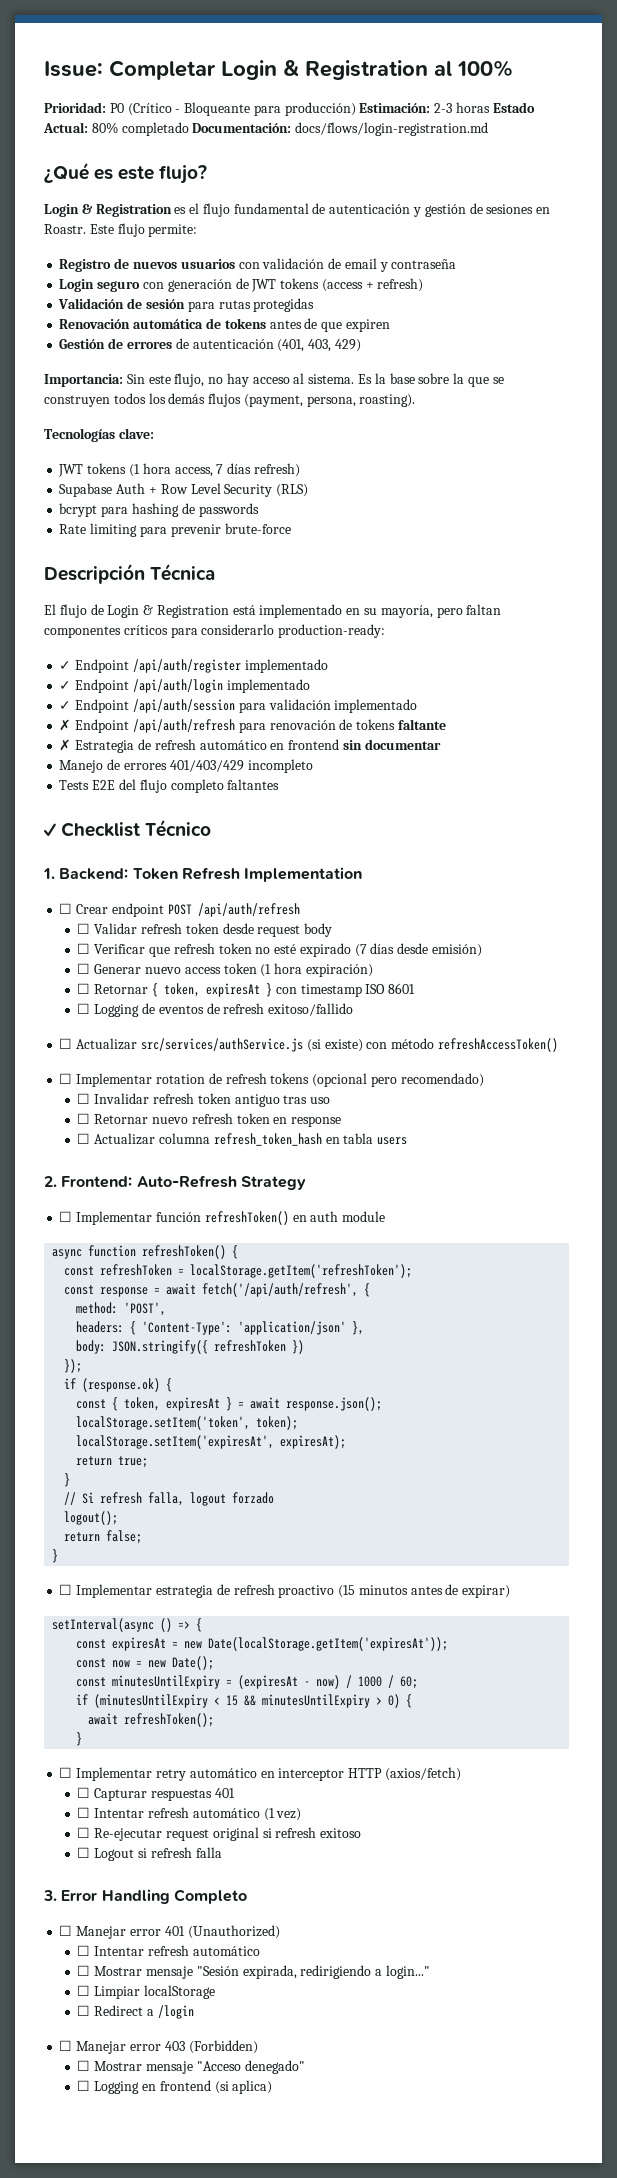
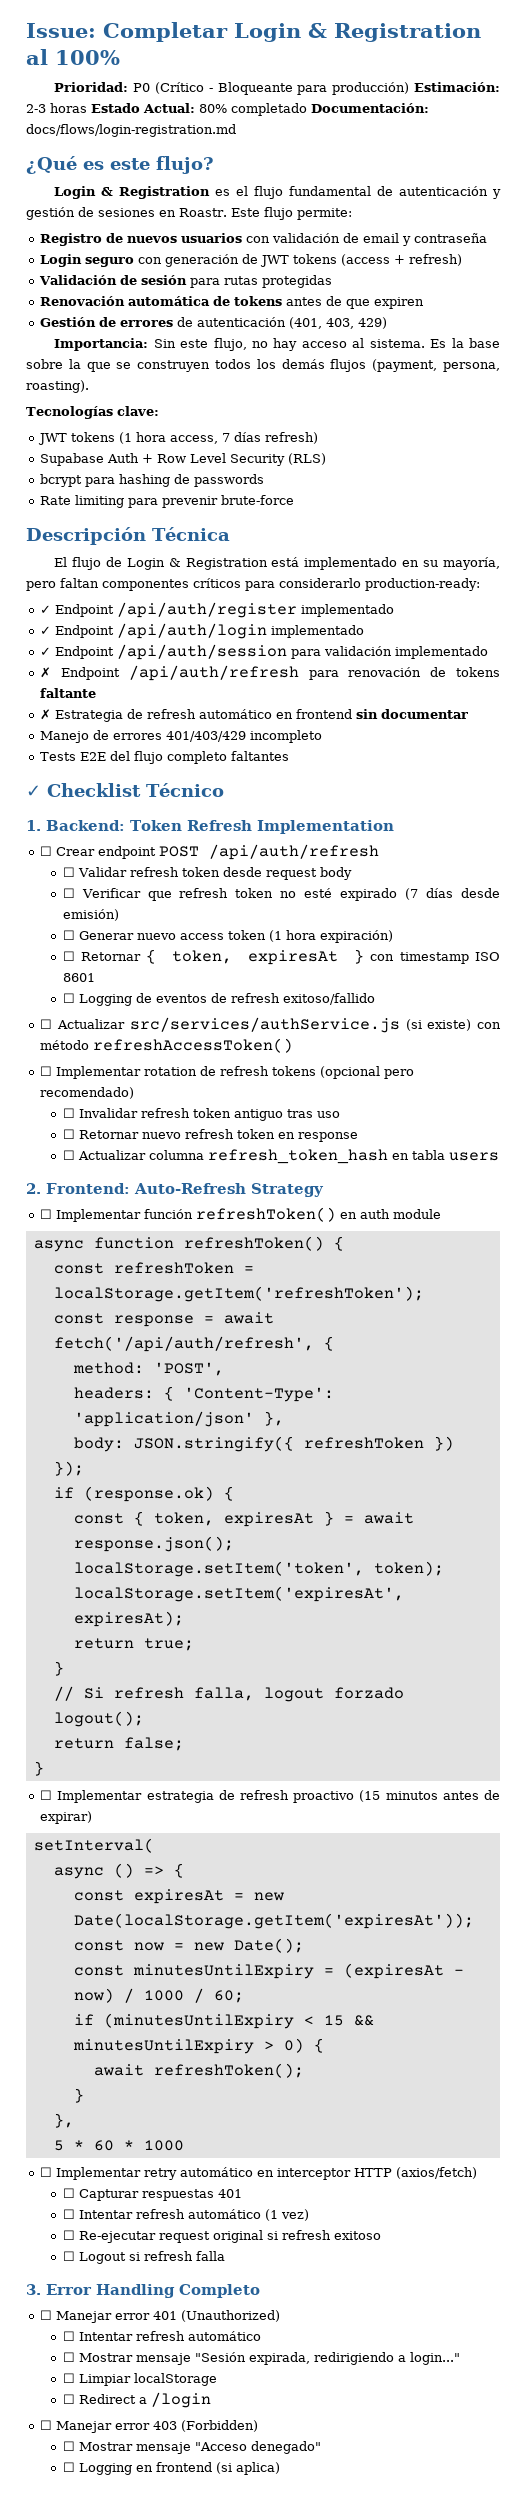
[52,1618,155,1632] setInterval(async -> [33,1838,154,1853] [53,1867,104,1879] setInterval( // async
(83, 1739) none -> [53,2113,74,2128] [53,2140,184,2151] // }, // 5 * 60 * 1000

